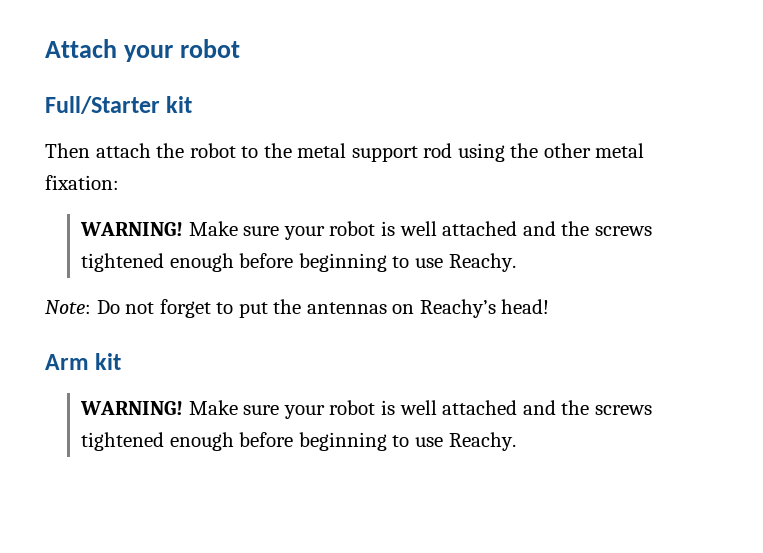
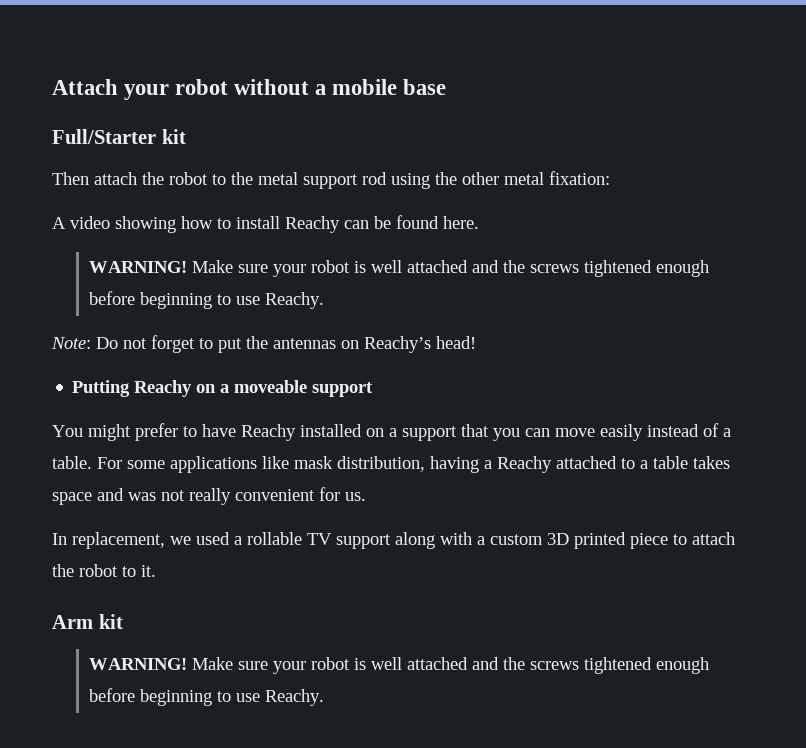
(241, 48) none -> [234,79,447,95] without a mobile base
(119, 182) none -> [52,215,479,233] // A video showing how to install Reachy can be found here.
(550, 306) none -> [72,380,374,397] [52,423,731,441] [52,456,730,473] [52,487,366,505] [52,532,735,549] [52,564,156,577] // Putting Reachy on a moveable support // You might prefer to have Reachy installed on a support that you can move easily instead of a table. For some applications like mask distribution, having a Reachy attached to a table takes space and was not really convenient for us. // In replacement, we used a rollable TV support along with a custom 3D printed piece to attach the robot to it.

